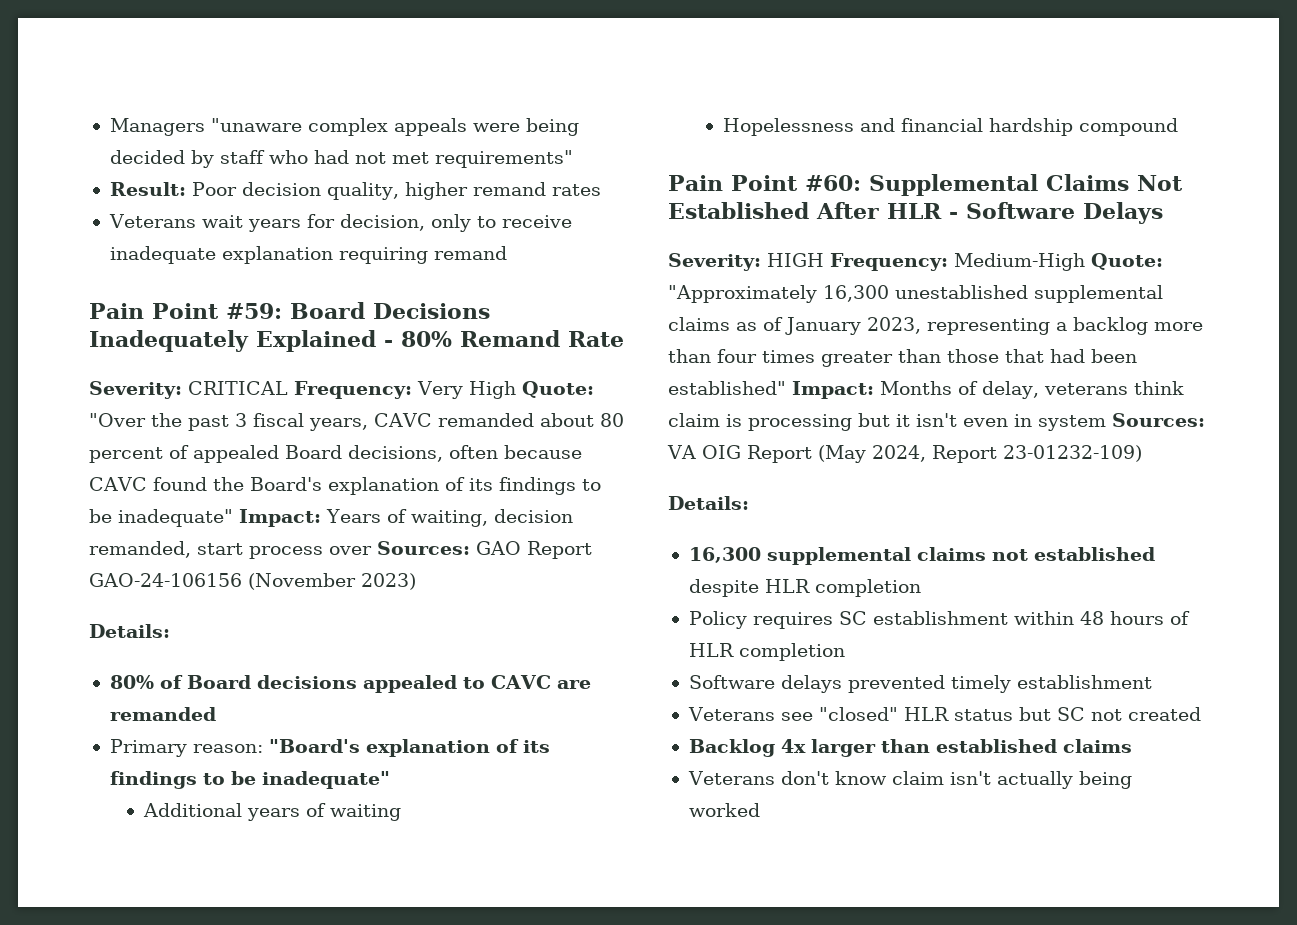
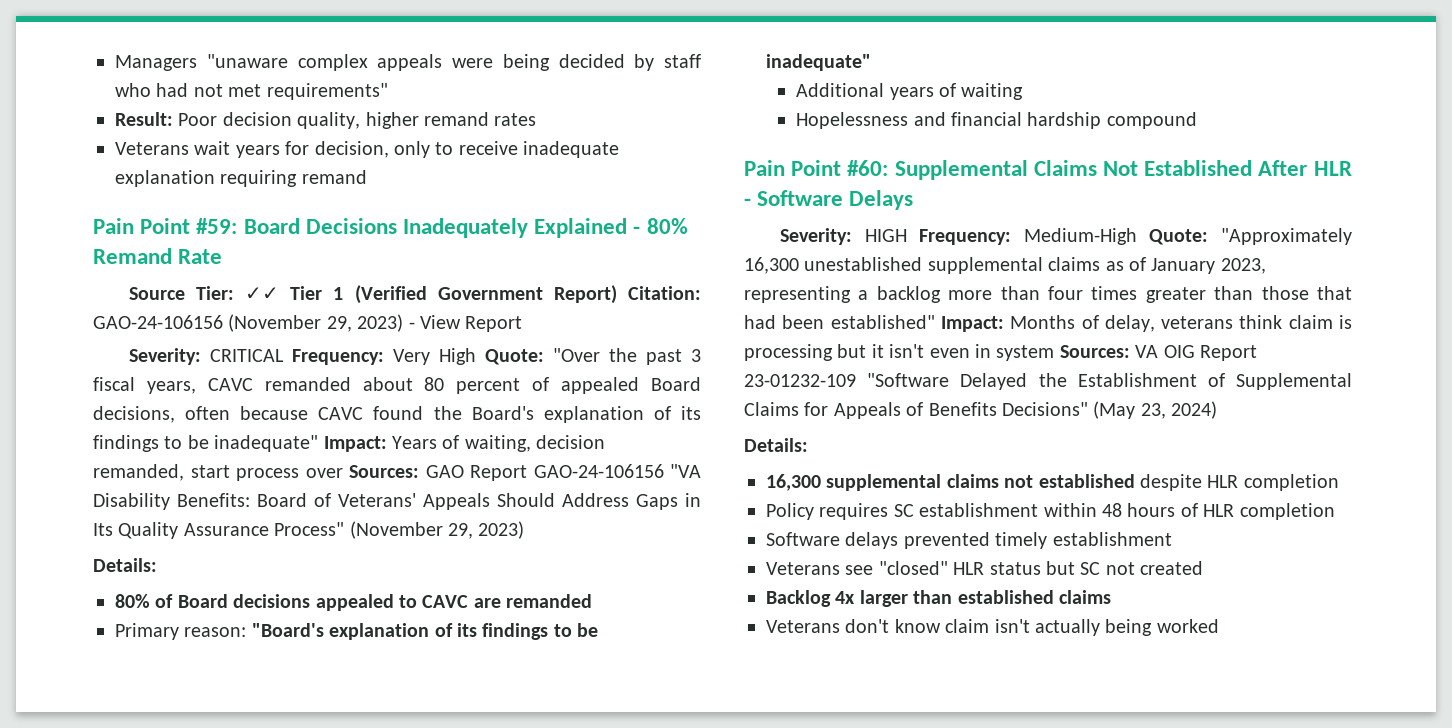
(624, 339) none -> [128,285,701,304] [93,314,523,332] // Source Tier: ✓✓ Tier 1 (Verified Government Report) Citation: GAO-24-106156 (November 29, 2023) - View Report
[248,573,357,590] (November -> [670,464,701,478] [93,493,701,510] [93,521,473,539] "VA Disability Benefits: Board of Veterans' Appeals Should Address Gaps in Its Quality Assurance Process" (November 29,
[817,445,1142,463] (May 2024, Report 23-01232-109) -> [744,373,1352,390] [744,401,1218,419] 23-01232-109 "Software Delayed the Establishment of Supplemental Claims for Appeals of Benefits Decisions" (May 23, 2024)

